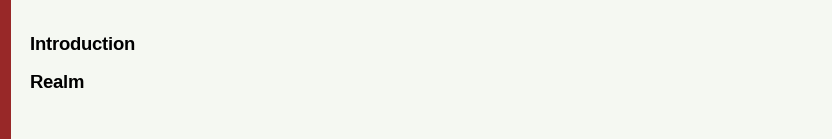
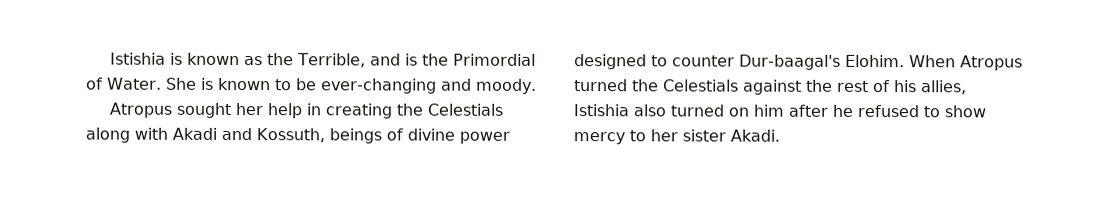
[30,37,135,50] [30,75,84,88] Introduction // Realm -> [110,52,537,68] [86,77,537,94] [109,102,504,119] [85,127,510,144] [574,54,1023,71] [574,79,967,95] [573,104,986,118] [573,129,780,145] Istishia is known as the Terrible, and is the Primordial of Water. She is known to be ever-changing and moody. // Atropus sought her help in creating the Celestials along with Akadi and Kossuth, beings of divine power designed to counter Dur-baagal's Elohim. When Atropus turned the Celestials against the rest of his allies, Istishia also turned on him after he refused to show mercy to her sister Akadi.

